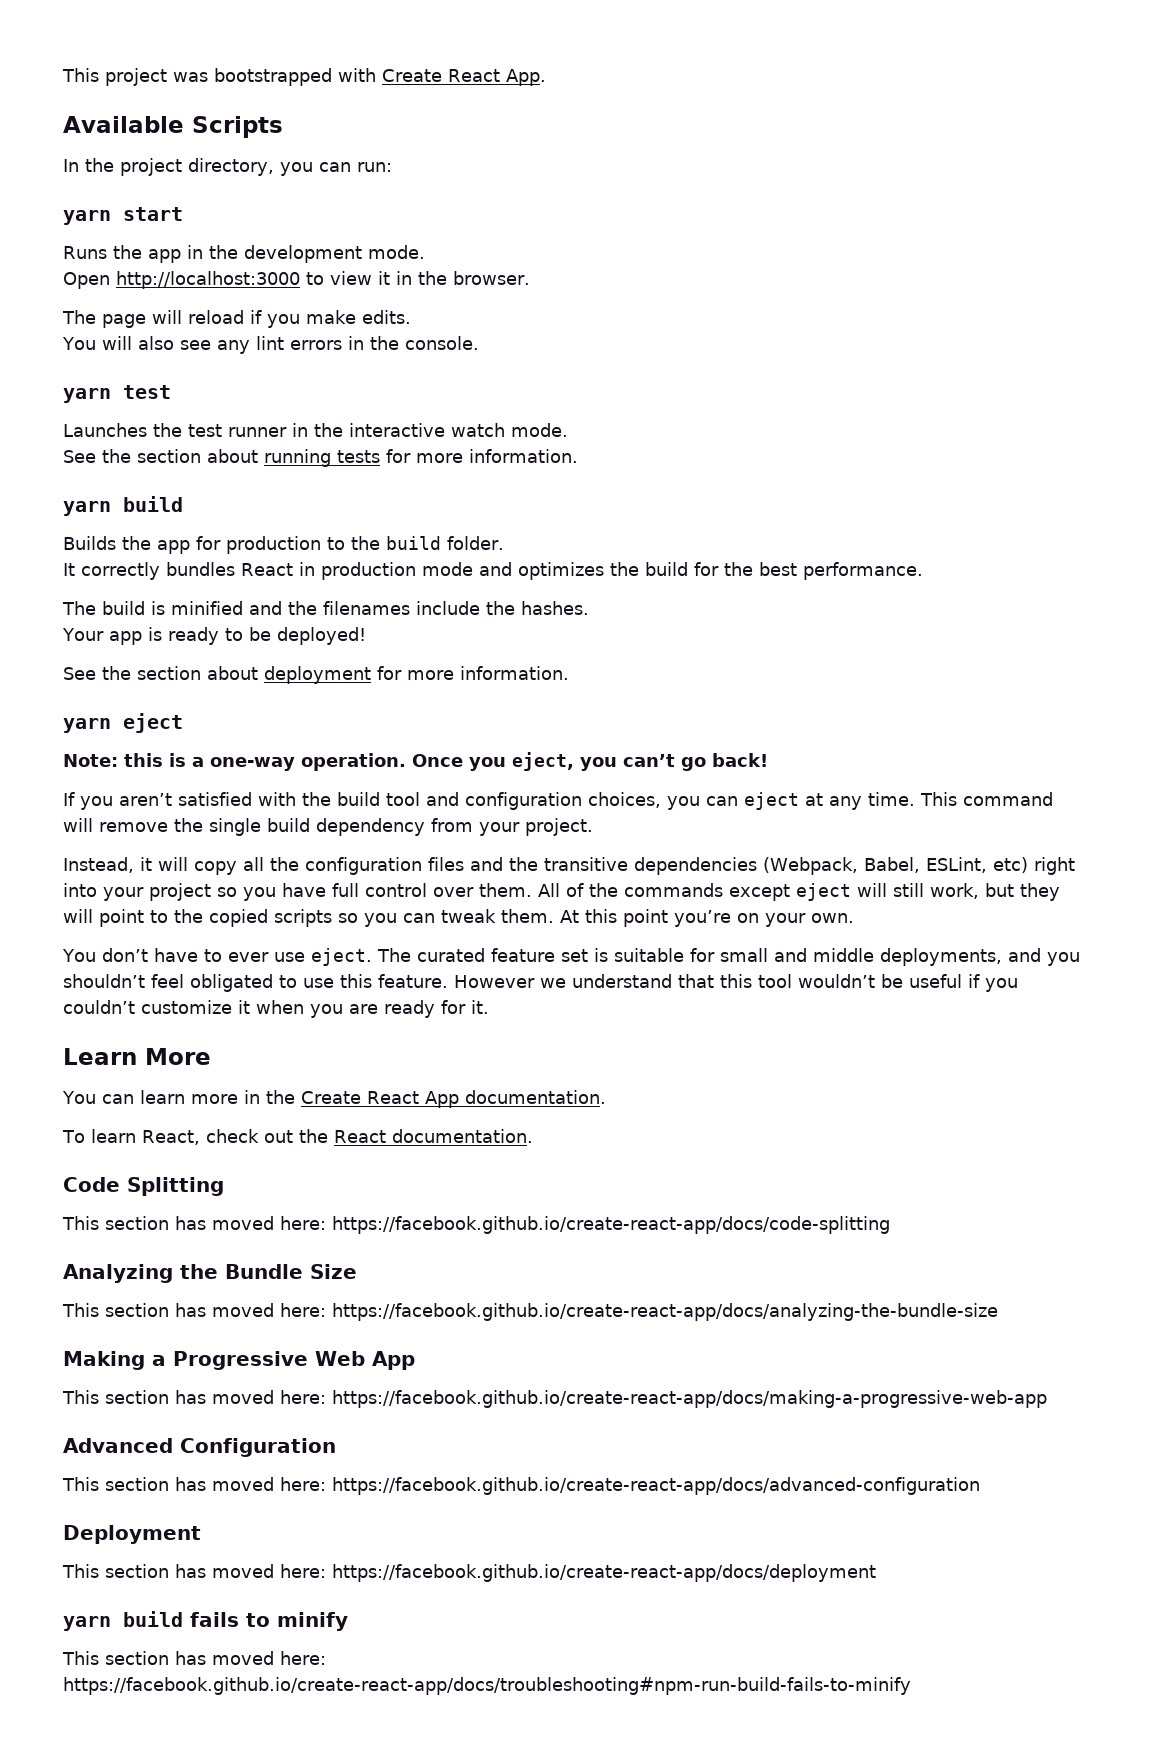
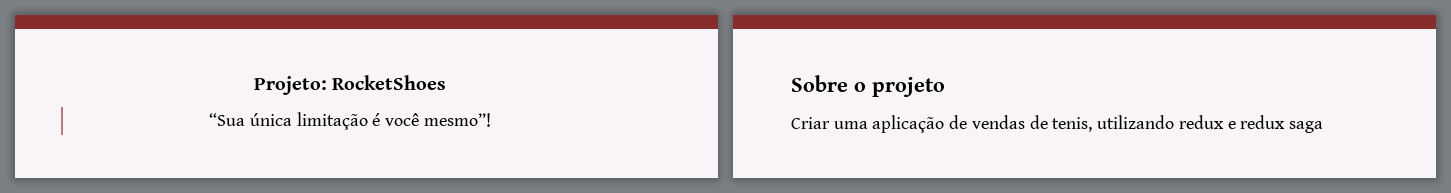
[62,68,546,86] [63,116,283,138] [63,158,392,176] [63,207,183,225] [63,245,425,263] [63,271,530,289] [62,310,411,328] [62,336,479,354] [63,385,171,403] [63,423,568,437] [63,449,578,467] [63,496,183,516] [63,536,504,554] [63,562,923,580] [62,601,589,615] [62,627,366,645] [63,666,569,684] [63,713,183,733] [63,752,768,771] [63,792,1053,810] [63,818,593,836] [63,857,1075,875] [63,883,1060,901] [63,909,854,927] [62,948,1080,966] [63,974,1018,992] [63,1000,489,1018] [63,1048,211,1065] [62,1090,606,1108] [62,1129,533,1145] [63,1177,224,1196] [62,1216,890,1234] [63,1264,357,1283] [62,1303,998,1321] [63,1351,415,1370] [62,1390,1047,1408] [63,1438,336,1457] [62,1477,980,1495] [63,1525,201,1544] [62,1564,876,1582] [63,1611,348,1631] [62,1651,326,1665] [63,1677,911,1695] This project was bootstrapped with Create React App. // Available Scripts // In the project directory, you can run: // yarn start // Runs the app in the development mode. // Open http://localhost:3000 to view it in the browser. // The page will reload if you make edits. // You will also see any lint errors in the console. // yarn test // Launches the test runner in the interactive watch mode. // See the section about running tests for more information. // yarn build // Builds the app for production to the build folder. // It correctly bundles React in production mode and optimizes the build for the best performance. // The build is minified and the filenames include the hashes. // Your app is ready to be deployed! // See the section about deployment for more information. // yarn eject // Note: this is a one-way operation. Once you eject, you can’t go back! // If you aren’t satisfied with the build tool and configuration choices, you can eject at any time. This command will remove the single build dependency from your project. // Instead, it will copy all the configuration files and the transitive dependencies (Webpack, Babel, ESLint, etc) right into your project so you have full control over them. All of the commands except eject will still work, but they will point to the copied scripts so you can tweak them. At this point you’re on your own. // You don’t have to ever use eject. The curated feature set is suitable for small and middle deployments, and you shouldn’t feel obligated to use this feature. However we understand that this tool wouldn’t be useful if you couldn’t customize it when you are ready for it. // Learn More // You can learn more in the Create React App documentation. // To learn React, check out the React documentation. // Code Splitting // This section has moved here: https://facebook.github.io/create-react-app/docs/code-splitting // Analyzing the Bundle Size // This section has moved here: https://facebook.github.io/create-react-app/docs/analyzing-the-bundle-size // Making a Progressive Web App // This section has moved here: https://facebook.github.io/create-react-app/docs/making-a-progressive-web-app // Advanced Configuration // This section has moved here: https://facebook.github.io/create-react-app/docs/advanced-configuration // Deployment // This section has moved here: https://facebook.github.io/create-react-app/docs/deployment // yarn build fails to minify // This section has moved here: https://facebook.github.io/create-react-app/docs/troubleshooting#npm-run-build-fails-to-minify -> [253,75,447,95] [209,112,491,130] [791,75,945,97] [791,115,1323,133] Projeto: RocketShoes // “Sua única limitação é você mesmo”! // Sobre o projeto // Criar uma aplicação de vendas de tenis, utilizando redux e redux saga

